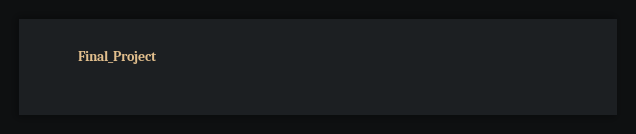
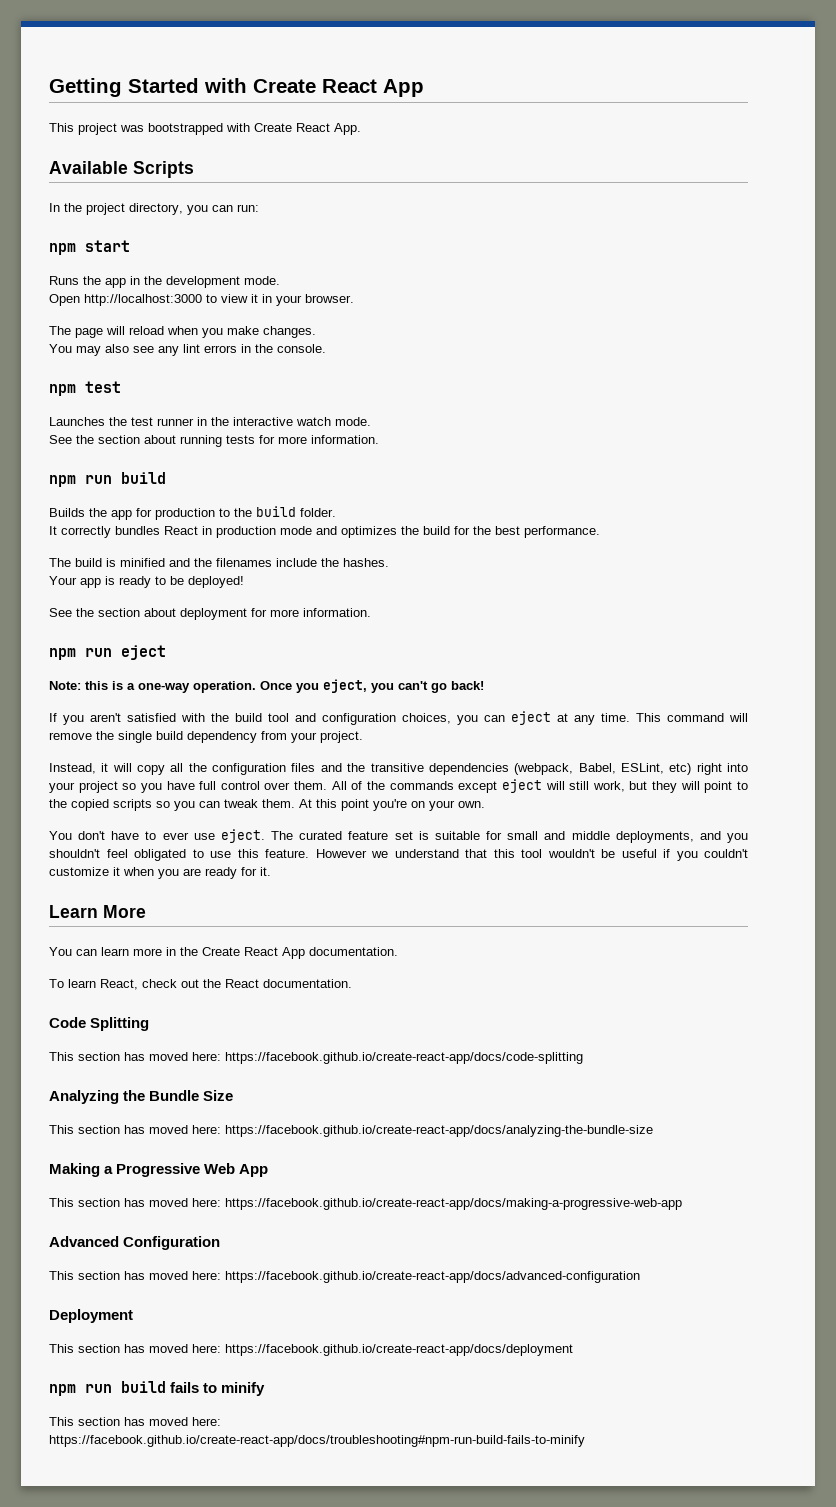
[78,50,157,64] Final_Project -> [49,78,424,97] [49,123,361,135] [49,161,194,178] [49,203,259,215] [49,240,130,255] [49,276,280,288] [49,294,354,306] [49,326,316,338] [49,344,326,356] [49,381,121,396] [49,417,371,426] [49,435,379,447] [49,472,166,487] [49,506,336,520] [49,526,600,538] [49,558,389,567] [49,576,244,588] [49,608,371,620] [49,645,166,660] [49,679,484,693] [49,711,748,725] [49,731,363,743] [49,763,749,775] [49,779,748,793] [49,799,485,811] [49,829,748,843] [49,849,748,861] [49,867,271,879] [49,905,146,918] [49,947,398,959] [49,979,352,990] [49,1017,150,1031] [49,1052,583,1064] [49,1090,234,1104] [49,1125,653,1137] [49,1163,269,1177] [49,1198,682,1210] [49,1236,221,1250] [49,1271,640,1283] [49,1309,133,1323] [49,1344,573,1356] [49,1381,266,1396] [49,1417,221,1426] [49,1435,585,1447] Getting Started with Create React App // This project was bootstrapped with Create React App. // Available Scripts // In the project directory, you can run: // npm start // Runs the app in the development mode. // Open http://localhost:3000 to view it in your browser. // The page will reload when you make changes. // You may also see any lint errors in the console. // npm test // Launches the test runner in the interactive watch mode. // See the section about running tests for more information. // npm run build // Builds the app for production to the build folder. // It correctly bundles React in production mode and optimizes the build for the best performance. // The build is minified and the filenames include the hashes. // Your app is ready to be deployed! // See the section about deployment for more information. // npm run eject // Note: this is a one-way operation. Once you eject, you can't go back! // If you aren't satisfied with the build tool and configuration choices, you can eject at any time. This command will remove the single build dependency from your project. // Instead, it will copy all the configuration files and the transitive dependencies (webpack, Babel, ESLint, etc) right into your project so you have full control over them. All of the commands except eject will still work, but they will point to the copied scripts so you can tweak them. At this point you're on your own. // You don't have to ever use eject. The curated feature set is suitable for small and middle deployments, and you shouldn't feel obligated to use this feature. However we understand that this tool wouldn't be useful if you couldn't customize it when you are ready for it. // Learn More // You can learn more in the Create React App documentation. // To learn React, check out the React documentation. // Code Splitting // This section has moved here: https://facebook.github.io/create-react-app/docs/code-splitting // Analyzing the Bundle Size // This section has moved here: https://facebook.github.io/create-react-app/docs/analyzing-the-bundle-size // Making a Progressive Web App // This section has moved here: https://facebook.github.io/create-react-app/docs/making-a-progressive-web-app // Advanced Configuration // This section has moved here: https://facebook.github.io/create-react-app/docs/advanced-configuration // Deployment // This section has moved here: https://facebook.github.io/create-react-app/docs/deployment // npm run build fails to minify // This section has moved here: https://facebook.github.io/create-react-app/docs/troubleshooting#npm-run-build-fails-to-minify

